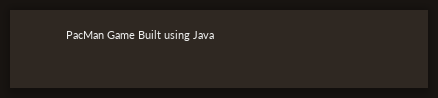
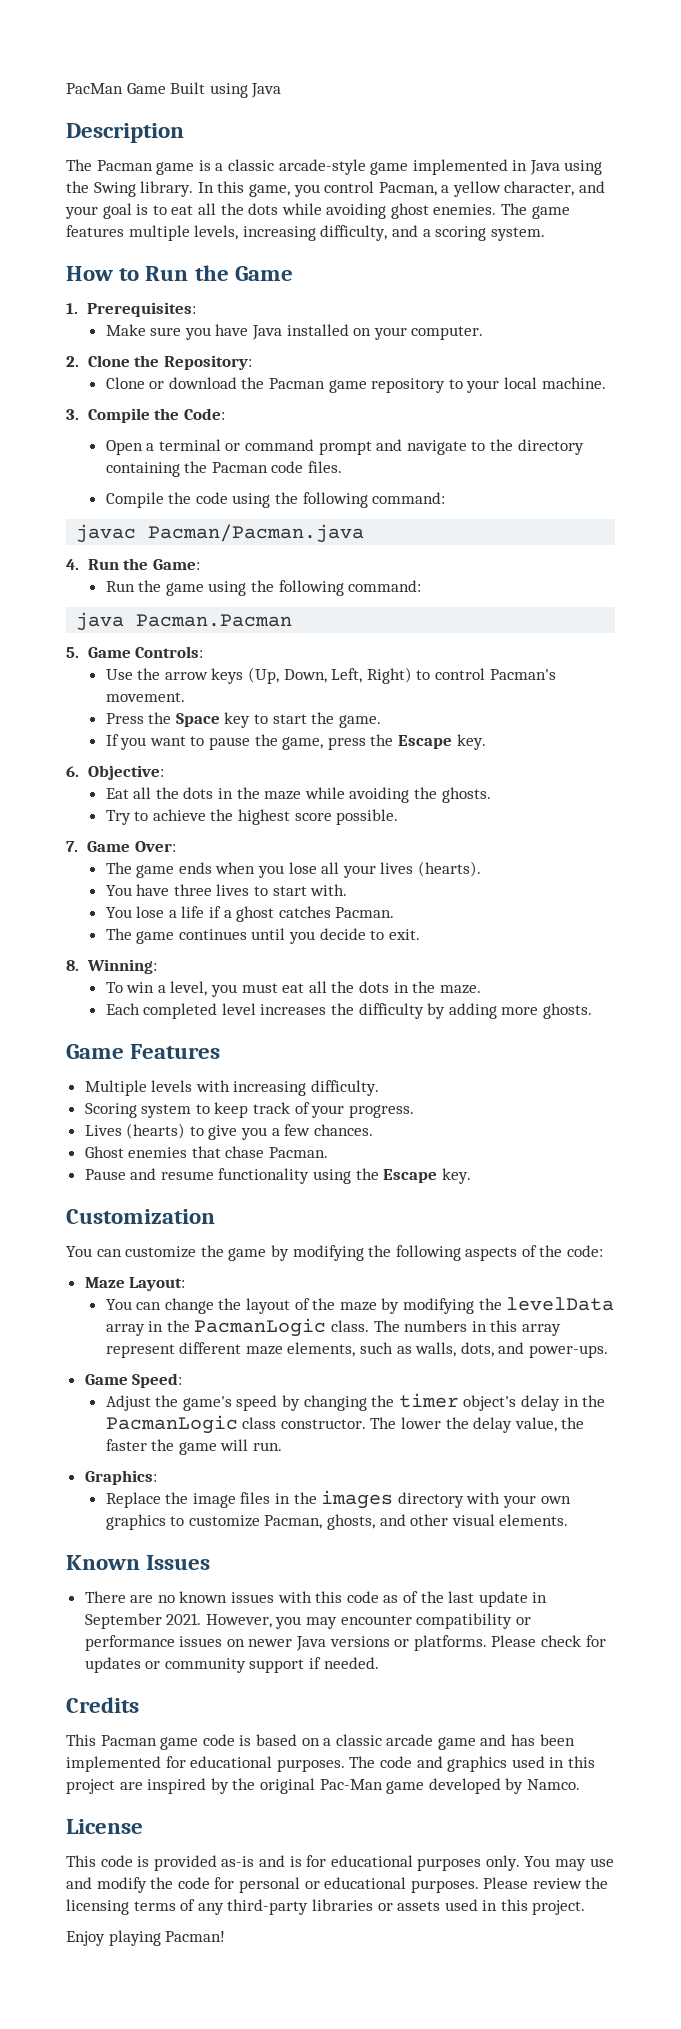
(214, 35) none -> [66,123,184,143] [66,159,603,175] [66,181,606,197] [65,203,570,219] [66,225,545,241] [66,265,293,281] [66,302,197,317] [105,324,484,340] [66,355,252,370] [105,377,606,393] [66,408,225,423] [105,439,584,455] [105,461,343,477] [105,492,446,508] [76,524,365,543] [66,558,200,570] [105,580,422,596] [76,612,293,631] [66,646,204,658] [105,667,556,684] [105,692,185,702] [105,712,381,728] [105,734,486,750] [66,765,164,780] [105,787,491,803] [105,809,399,825] [66,841,176,852] [105,861,482,878] [105,884,348,896] [105,906,395,922] [105,928,420,944] [66,959,157,974] [105,981,481,997] [105,1003,593,1019] [66,1044,221,1059] [84,1080,380,1096] [84,1102,414,1118] [84,1123,373,1140] [84,1146,329,1158] [84,1168,471,1184] [66,1209,215,1224] [66,1245,604,1261] [84,1277,186,1291] [105,1297,615,1314] [105,1318,562,1337] [105,1342,609,1358] [84,1373,183,1388] [105,1393,606,1411] [105,1415,585,1434] [105,1439,283,1455] [84,1470,157,1485] [105,1490,571,1509] [105,1514,569,1530] [66,1555,211,1570] [84,1591,548,1607] [84,1613,531,1629] [84,1635,606,1651] [84,1657,379,1673] [66,1697,139,1713] [66,1734,575,1750] [66,1756,595,1772] [66,1778,580,1794] [66,1819,143,1834] [66,1855,614,1871] [66,1877,609,1893] [66,1899,586,1915] [66,1930,226,1946] // Description // The Pacman game is a classic arcade-style game implemented in Java using the Swing library. In this game, you control Pacman, a yellow character, and your goal is to eat all the dots while avoiding ghost enemies. The game features multiple levels, increasing difficulty, and a scoring system. // How to Run the Game // 1. Prerequisites: // Make sure you have Java installed on your computer. // 2. Clone the Repository: // Clone or download the Pacman game repository to your local machine. // 3. Compile the Code: // Open a terminal or command prompt and navigate to the directory containing the Pacman code files. // Compile the code using the following command: // javac Pacman/Pacman.java // 4. Run the Game: // Run the game using the following command: // java Pacman.Pacman // 5. Game Controls: // Use the arrow keys (Up, Down, Left, Right) to control Pacman's movement. // Press the Space key to start the game. // If you want to pause the game, press the Escape key. // 6. Objective: // Eat all the dots in the maze while avoiding the ghosts. // Try to achieve the highest score possible. // 7. Game Over: // The game ends when you lose all your lives (hearts). // You have three lives to start with. // You lose a life if a ghost catches Pacman. // The game continues until you decide to exit. // 8. Winning: // To win a level, you must eat all the dots in the maze. // Each completed level increases the difficulty by adding more ghosts. // Game Features // Multiple levels with increasing difficulty. // Scoring system to keep track of your progress. // Lives (hearts) to give you a few chances. // Ghost enemies that chase Pacman. // Pause and resume functionality using the Escape key. // Customization // You can customize the game by modifying the following aspects of the code: // Maze Layout: // You can change the layout of the maze by modifying the levelData array in the PacmanLogic class. The numbers in this array represent different maze elements, such as walls, dots, and power-ups. // Game Speed: // Adjust the game's speed by changing the timer object's delay in the PacmanLogic class constructor. The lower the delay value, the faster the game will run. // Graphics: // Replace the image files in the images directory with your own graphics to customize Pacman, ghosts, and other visual elements. // Known Issues // There are no known issues with this code as of the last update in September 2021. However, you may encounter compatibility or performance issues on newer Java versions or platforms. Please check for updates or community support if needed. // Credits // This Pacman game code is based on a classic arcade game and has been implemented for educational purposes. The code and graphics used in this project are inspired by the original Pac-Man game developed by Namco. // License // This code is provided as-is and is for educational purposes only. You may use and modify the code for personal or educational purposes. Please review the licensing terms of any third-party libraries or assets used in this project. // Enjoy playing Pacman!

